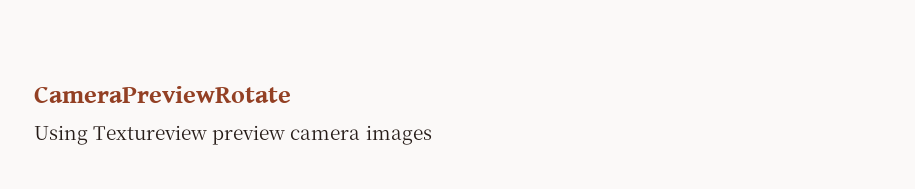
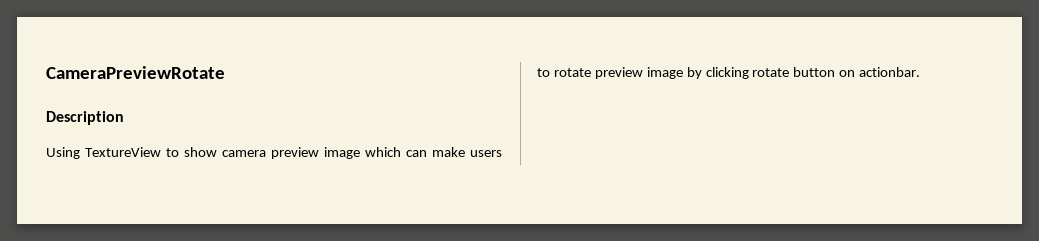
(291, 94) none -> [46,111,124,125] // Description
[93,125,432,145] Textureview preview camera images -> [85,147,502,159] [537,67,921,79] TextureView to show camera preview image which can make users to rotate preview image by clicking rotate button on actionbar.

